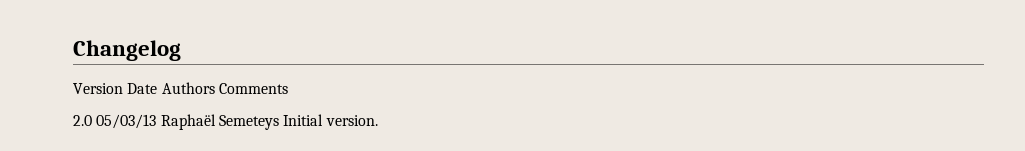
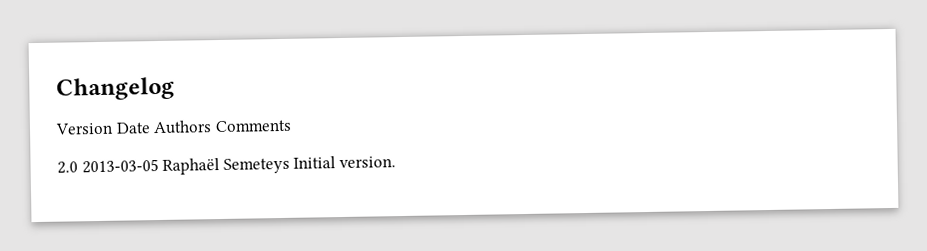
[96,114,157,129] 05/03/13 -> [81,159,159,174] 2013-03-05

